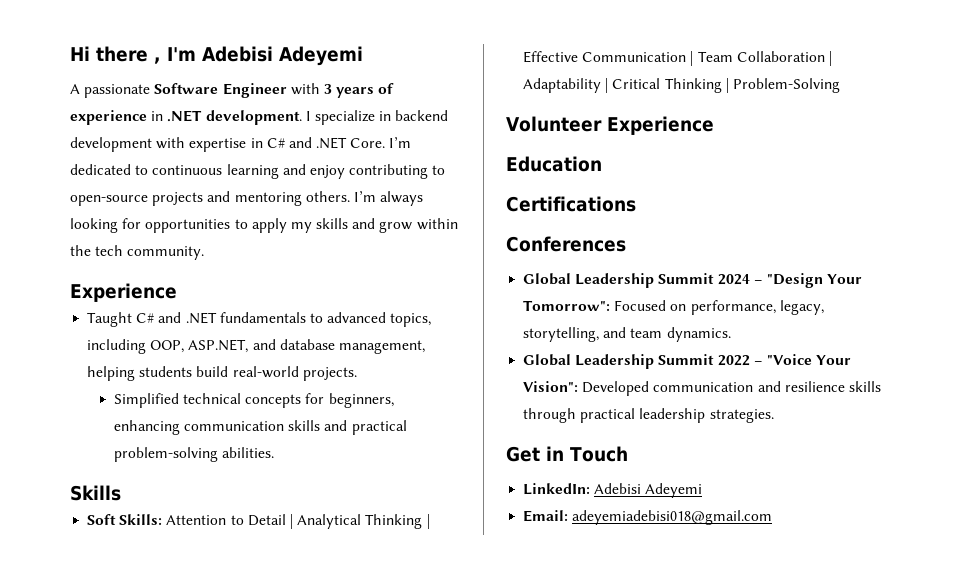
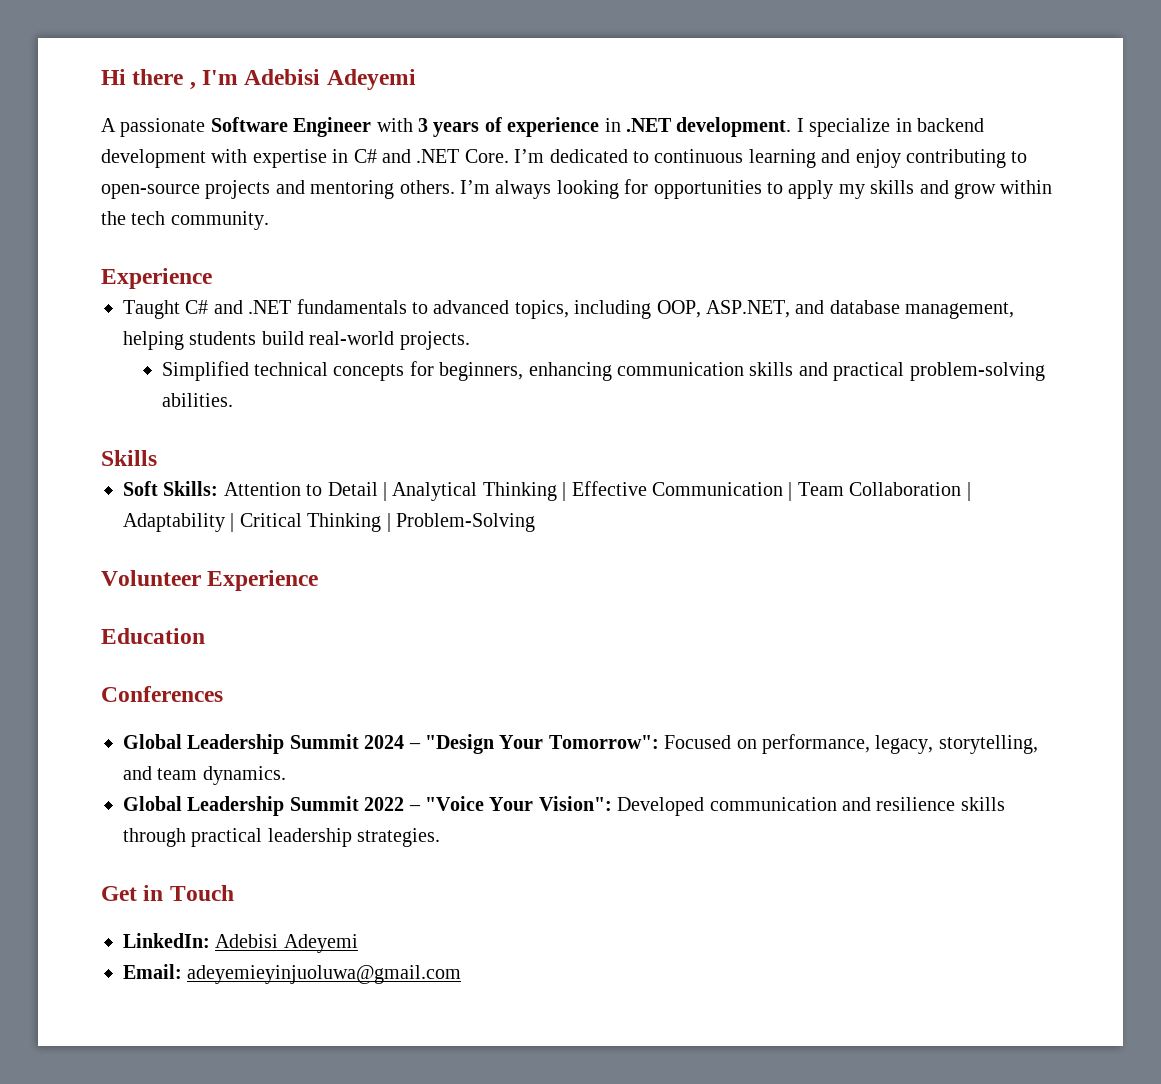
[506,196,636,212] // Certifications -> (205, 636) none
[572,510,773,525] adeyemiadebisi018@gmail.com -> [187,965,462,984] adeyemieyinjuoluwa@gmail.com

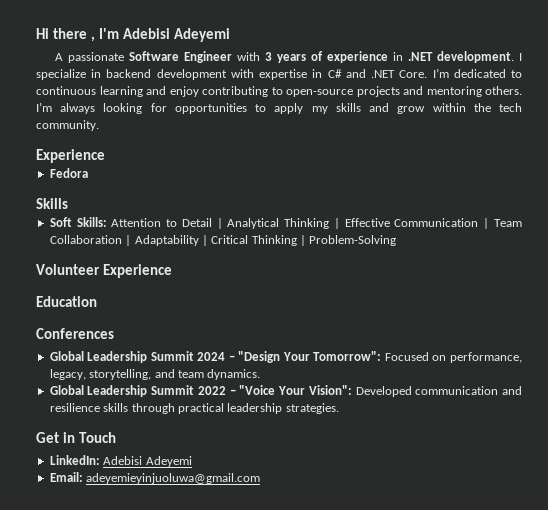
[123,299,1015,319] [123,331,470,350] [161,361,1045,381] [161,393,233,407] Taught C# and .NET fundamentals to advanced topics, including OOP, ASP.NET, and database management, helping students build real-world projects. // Simplified technical concepts for beginners, enhancing communication skills and practical problem-solving abilities. -> [49,168,88,178] Fedora

